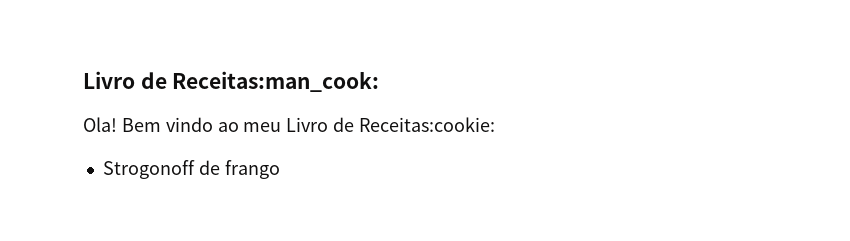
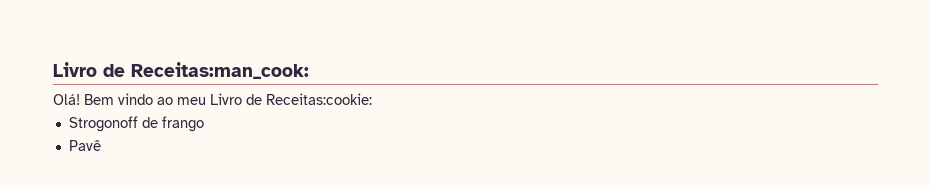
[83,117,117,132] Ola! -> [53,94,80,105] Olá!
(280, 169) none -> [68,140,101,151] // Pavê

